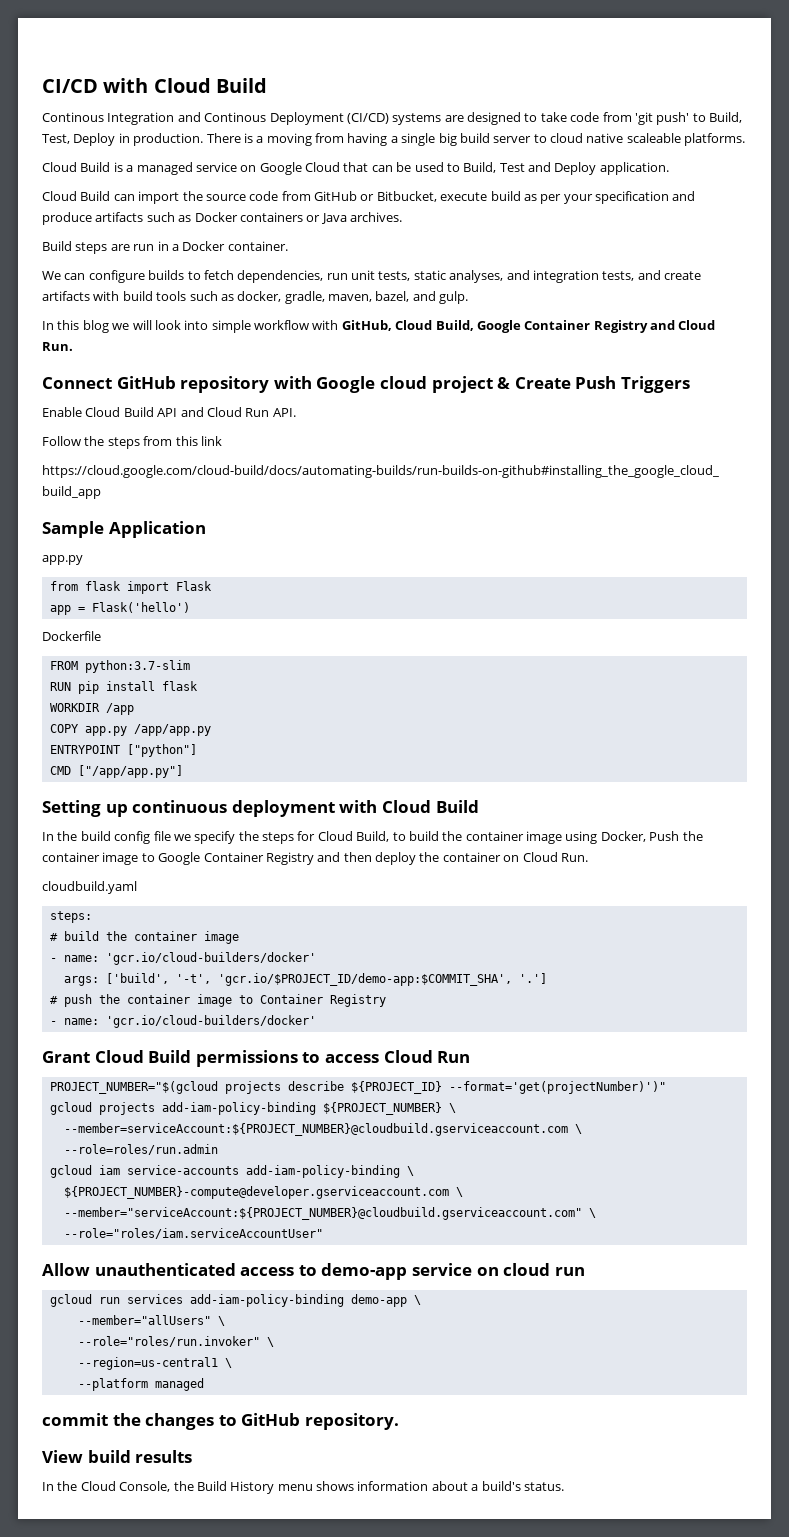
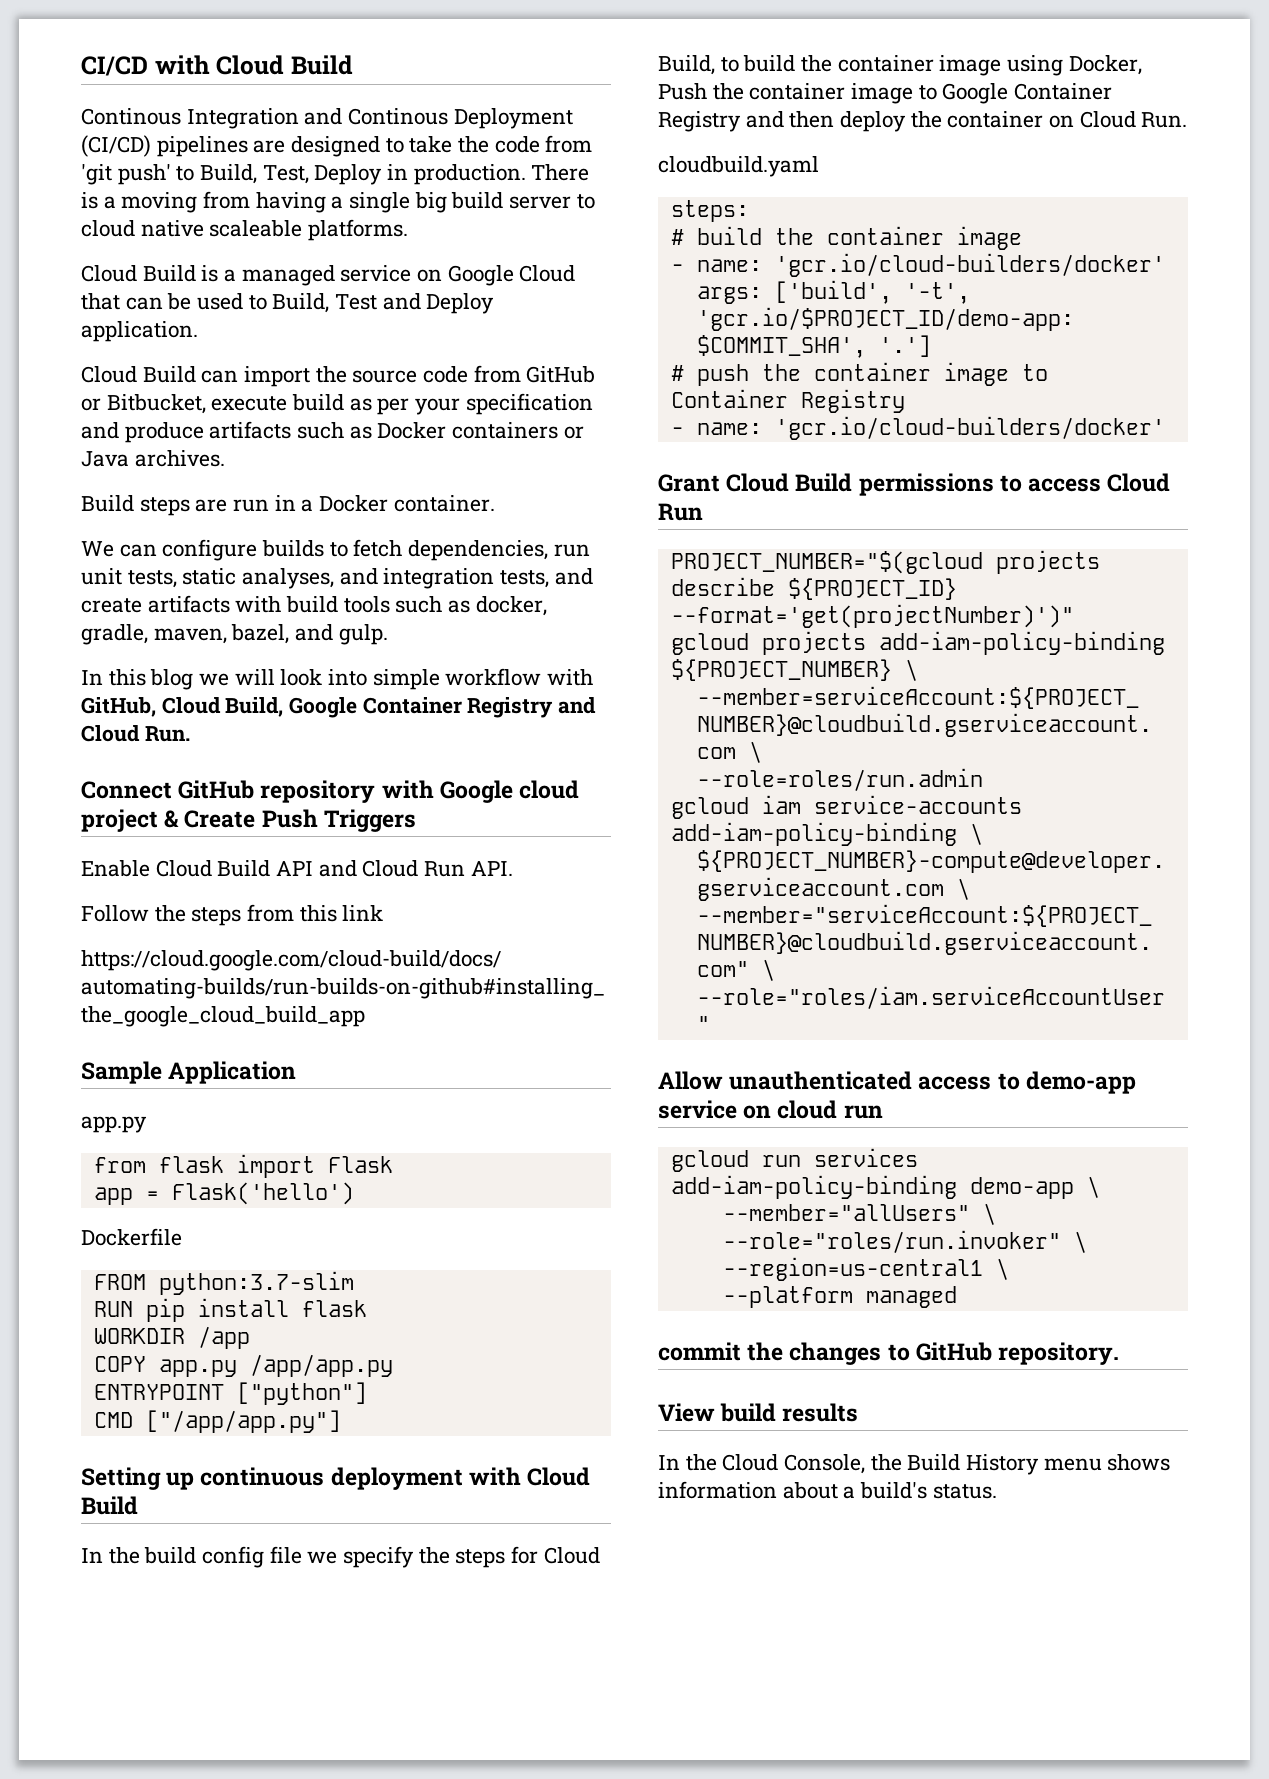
[392,113,442,125] systems -> [156,136,248,157] pipelines
(567, 117) none -> [458,136,490,153] the

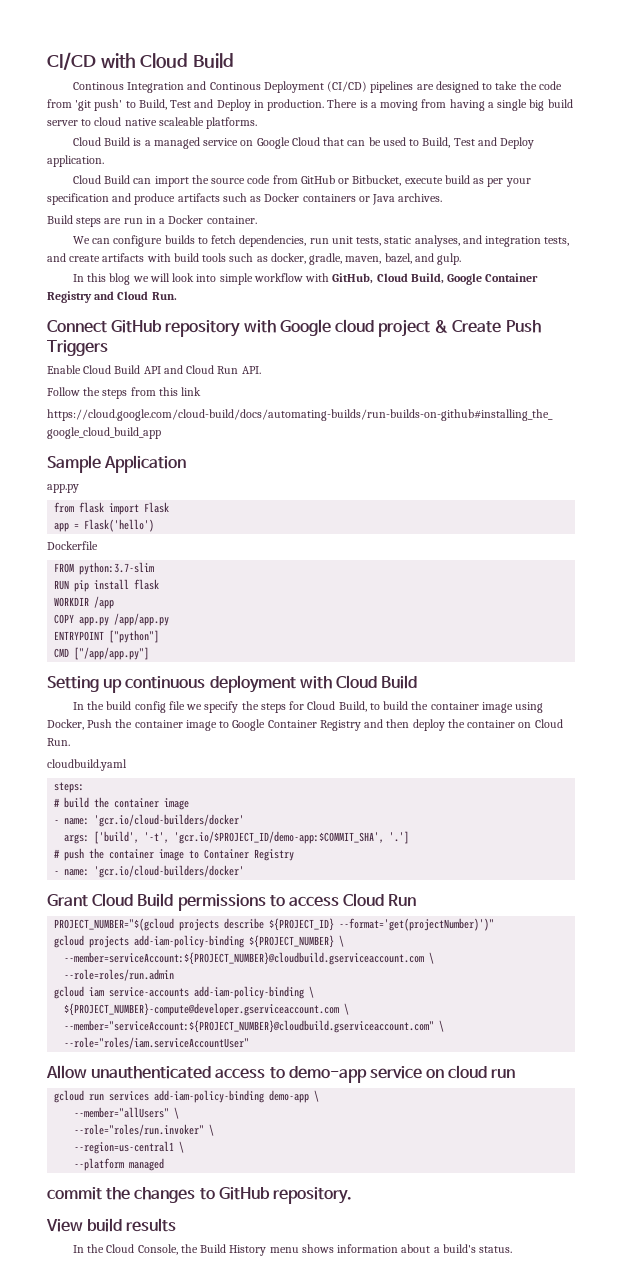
[262,165,309,184] Test, -> [170,99,214,108] Test and

